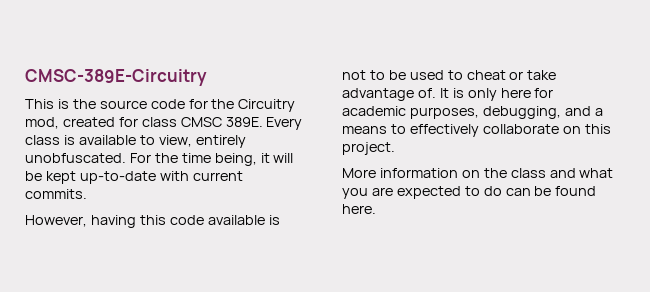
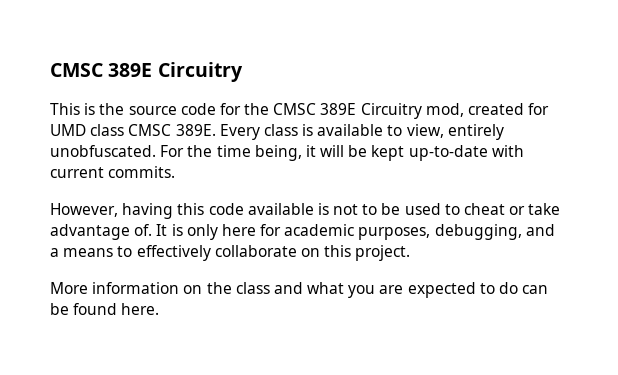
[25,69,207,86] CMSC-389E-Circuitry -> [50,62,243,82] CMSC 389E Circuitry
(235, 104) none -> [273,103,357,115] CMSC 389E
(138, 122) none -> [50,124,86,136] UMD

